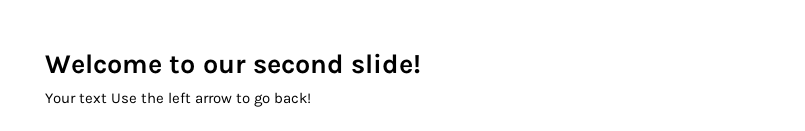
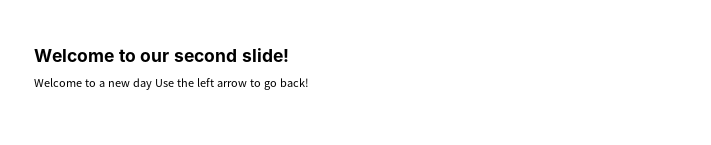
[45,93,108,104] Your text -> [34,78,152,90] Welcome to a new day

